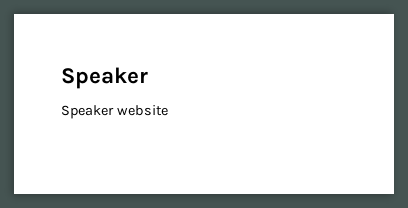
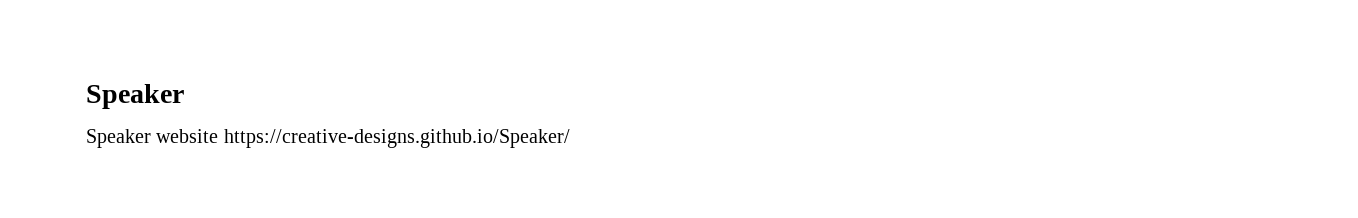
(168, 110) none -> [223,129,570,148] https://creative-designs.github.io/Speaker/

